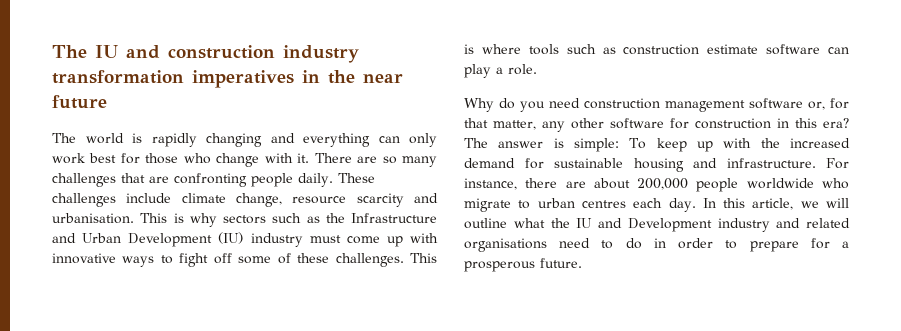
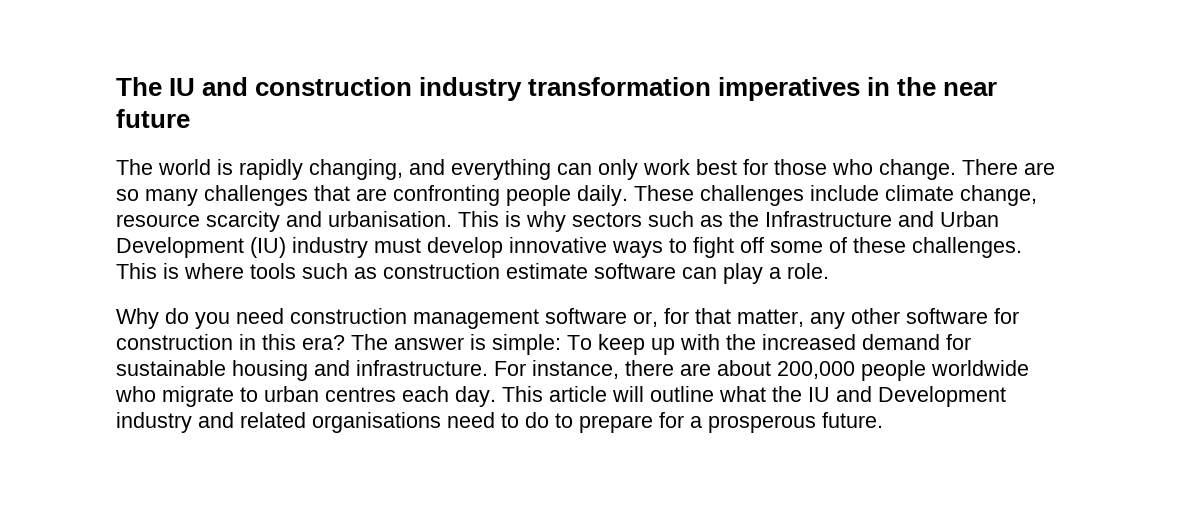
[206,133,262,147] changing -> [309,159,403,180] changing,
[216,153,310,167] change with it. -> [879,159,956,180] change.
[346,233,438,247] come up with -> [427,237,503,258] develop
[702,198,819,210] In this article, we -> [502,386,607,402] This article
[653,238,714,249] in order -> (549, 420) none

